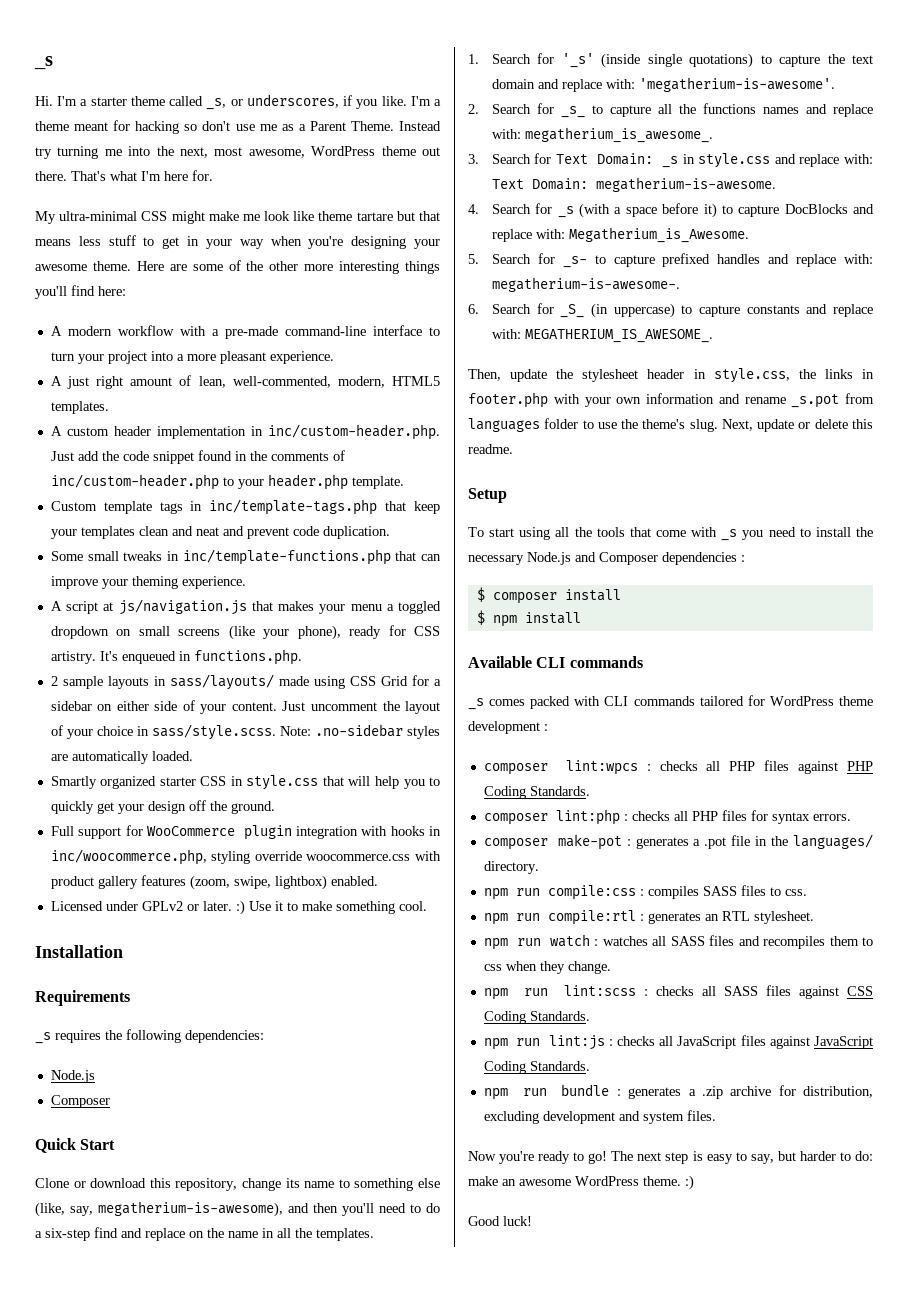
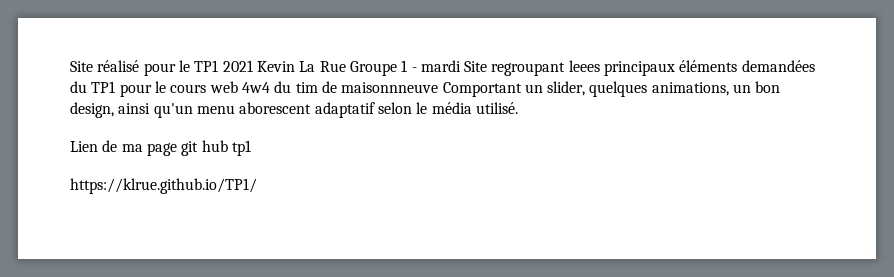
[34,56,53,70] [35,94,441,110] [35,120,441,134] [35,146,440,159] [35,170,213,181] [35,211,441,224] [35,235,440,249] [35,260,440,274] [35,285,126,299] [50,325,440,339] [50,351,334,364] [50,375,440,389] [50,401,109,414] [50,424,440,440] [50,450,345,464] [50,474,404,490] [50,499,440,515] [50,526,390,539] [50,549,441,565] [50,576,246,589] [50,599,441,615] [50,625,440,640] [50,649,302,665] [50,674,441,690] [50,700,440,714] [50,724,440,740] [50,751,193,764] [50,775,440,790] [50,800,275,814] [50,825,442,840] [50,849,441,865] [50,875,378,890] [50,900,427,915] [35,945,123,958] [35,990,130,1006] [35,1029,264,1044] [50,1070,95,1083] [50,1095,110,1108] [35,1138,116,1153] [35,1178,441,1191] [35,1201,440,1217] [35,1227,374,1241] [468,53,874,68] [491,77,835,92] [468,103,873,118] [491,127,713,143] [468,153,873,168] [491,177,776,192] [468,203,874,218] [491,227,749,243] [468,253,873,268] [491,277,680,292] [468,303,874,318] [491,329,713,343] [468,368,874,383] [468,392,874,408] [468,418,873,432] [468,444,513,454] [468,488,507,503] [468,527,873,541] [468,552,745,565] [476,587,621,604] [476,610,581,627] [468,656,643,668] [468,695,873,710] [468,721,548,734] [483,760,873,775] [483,786,590,799] [483,809,851,825] [483,834,873,850] [483,861,539,874] [483,885,807,900] [483,910,814,925] [483,934,873,950] [483,961,611,974] [483,985,873,1000] [483,1011,590,1024] [483,1035,873,1050] [483,1061,590,1074] [483,1084,873,1100] [483,1110,716,1124] [468,1151,873,1164] [468,1175,694,1190] [468,1216,532,1226] _s // Hi. I'm a starter theme called _s, or underscores, if you like. I'm a theme meant for hacking so don't use me as a Parent Theme. Instead try turning me into the next, most awesome, WordPress theme out there. That's what I'm here for. // My ultra-minimal CSS might make me look like theme tartare but that means less stuff to get in your way when you're designing your awesome theme. Here are some of the other more interesting things you'll find here: // A modern workflow with a pre-made command-line interface to turn your project into a more pleasant experience. // A just right amount of lean, well-commented, modern, HTML5 templates. // A custom header implementation in inc/custom-header.php. Just add the code snippet found in the comments of inc/custom-header.php to your header.php template. // Custom template tags in inc/template-tags.php that keep your templates clean and neat and prevent code duplication. // Some small tweaks in inc/template-functions.php that can improve your theming experience. // A script at js/navigation.js that makes your menu a toggled dropdown on small screens (like your phone), ready for CSS artistry. It's enqueued in functions.php. // 2 sample layouts in sass/layouts/ made using CSS Grid for a sidebar on either side of your content. Just uncomment the layout of your choice in sass/style.scss. Note: .no-sidebar styles are automatically loaded. // Smartly organized starter CSS in style.css that will help you to quickly get your design off the ground. // Full support for WooCommerce plugin integration with hooks in inc/woocommerce.php, styling override woocommerce.css with product gallery features (zoom, swipe, lightbox) enabled. // Licensed under GPLv2 or later. :) Use it to make something cool. // Installation // Requirements // _s requires the following dependencies: // Node.js // Composer // Quick Start // Clone or download this repository, change its name to something else (like, say, megatherium-is-awesome), and then you'll need to do a six-step find and replace on the name in all the templates. // 1. Search for '_s' (inside single quotations) to capture the text domain and replace with: 'megatherium-is-awesome'. // 2. Search for _s_ to capture all the functions names and replace with: megatherium_is_awesome_. // 3. Search for Text Domain: _s in style.css and replace with: Text Domain: megatherium-is-awesome. // 4. Search for _s (with a space before it) to capture DocBlocks and replace with: Megatherium_is_Awesome. // 5. Search for _s- to capture prefixed handles and replace with: megatherium-is-awesome-. // 6. Search for _S_ (in uppercase) to capture constants and replace with: MEGATHERIUM_IS_AWESOME_. // Then, update the stylesheet header in style.css, the links in footer.php with your own information and rename _s.pot from languages folder to use the theme's slug. Next, update or delete this readme. // Setup // To start using all the tools that come with _s you need to install the necessary Node.js and Composer dependencies : // $ composer install // $ npm install // Available CLI commands // _s comes packed with CLI commands tailored for WordPress theme development : // composer lint:wpcs : checks all PHP files against PHP Coding Standards. // composer lint:php : checks all PHP files for syntax errors. // composer make-pot : generates a .pot file in the languages/ directory. // npm run compile:css : compiles SASS files to css. // npm run compile:rtl : generates an RTL stylesheet. // npm run watch : watches all SASS files and recompiles them to css when they change. // npm run lint:scss : checks all SASS files against CSS Coding Standards. // npm run lint:js : checks all JavaScript files against JavaScript Coding Standards. // npm run bundle : generates a .zip archive for distribution, excluding development and system files. // Now you're ready to go! The next step is easy to say, but harder to do: make an awesome WordPress theme. :) // Good luck! -> [70,60,815,76] [70,81,781,97] [70,102,518,118] [70,140,251,156] [70,178,257,194] Site réalisé pour le TP1 2021 Kevin La Rue Groupe 1 - mardi Site regroupant leees principaux éléments demandées du TP1 pour le cours web 4w4 du tim de maisonnneuve Comportant un slider, quelques animations, un bon design, ainsi qu'un menu aborescent adaptatif selon le média utilisé. // Lien de ma page git hub tp1 // https://klrue.github.io/TP1/

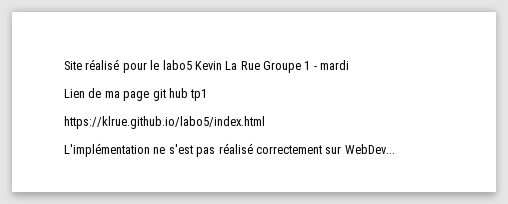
[194,60,253,72] TP1 2021 -> [162,60,192,70] labo5
[464,60,815,76] [70,81,781,97] [70,102,518,118] Site regroupant leees principaux éléments demandées du TP1 pour le cours web 4w4 du tim de maisonnneuve Comportant un slider, quelques animations, un bon design, ainsi qu'un menu aborescent adaptatif selon le média utilisé. -> (350, 65) none
[70,178,257,194] https://klrue.github.io/TP1/ -> [64,116,265,129] [64,143,395,157] https://klrue.github.io/labo5/index.html // L'implémentation ne s'est pas réalisé correctement sur WebDev...

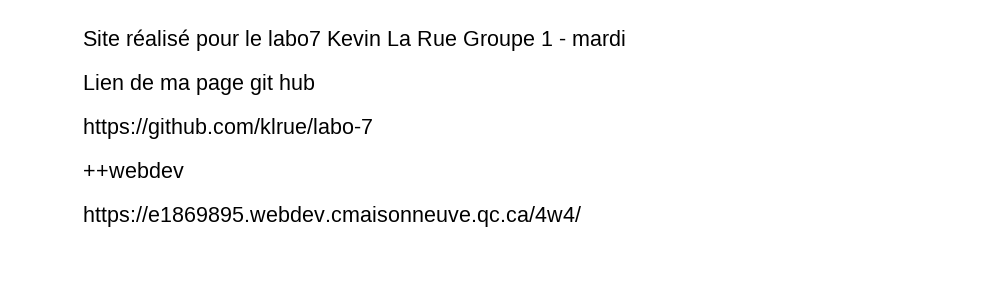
[162,60,192,70] labo5 -> [268,30,321,46] labo7
[190,89,208,101] [64,116,265,129] [64,143,395,157] tp1 // https://klrue.github.io/labo5/index.html // L'implémentation ne s'est pas réalisé correctement sur WebDev... -> [83,118,373,139] [83,162,184,178] [83,206,581,227] // https://github.com/klrue/labo-7 // ++webdev // https://e1869895.webdev.cmaisonneuve.qc.ca/4w4/

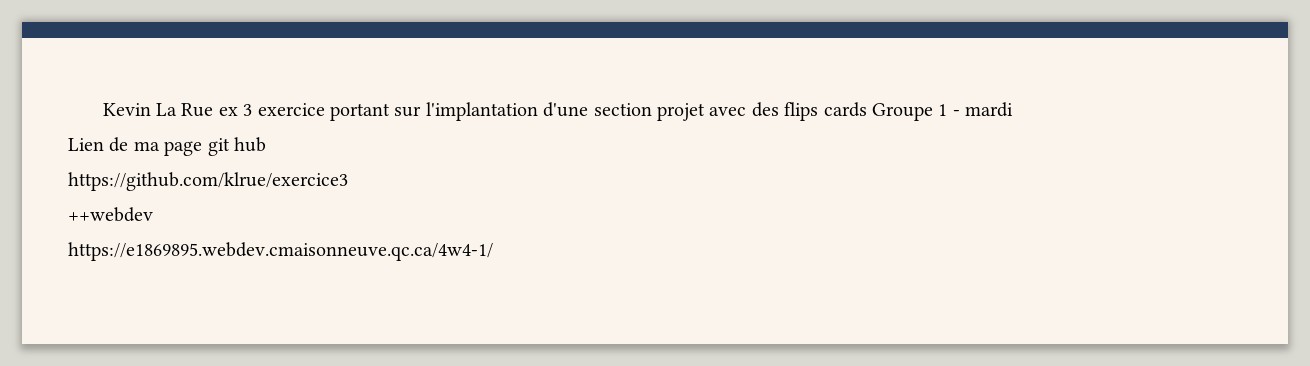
[83,29,457,51] Site réalisé pour le labo7 Kevin La Rue -> [102,102,867,121] Kevin La Rue ex 3 exercice portant sur l'implantation d'une section projet avec des flips cards
[83,118,373,139] https://github.com/klrue/labo-7 -> [68,172,348,191] https://github.com/klrue/exercice3
[83,206,581,227] https://e1869895.webdev.cmaisonneuve.qc.ca/4w4/ -> [68,242,493,261] https://e1869895.webdev.cmaisonneuve.qc.ca/4w4-1/

